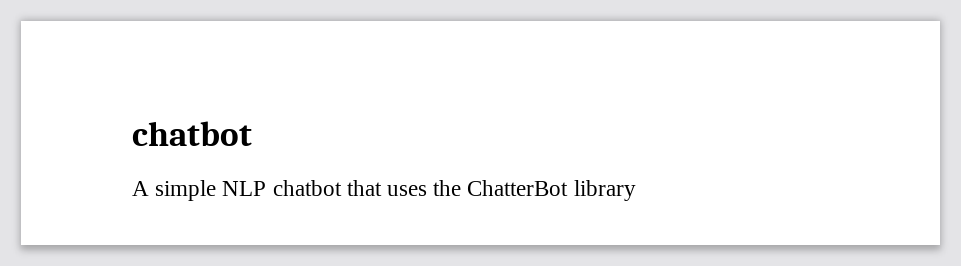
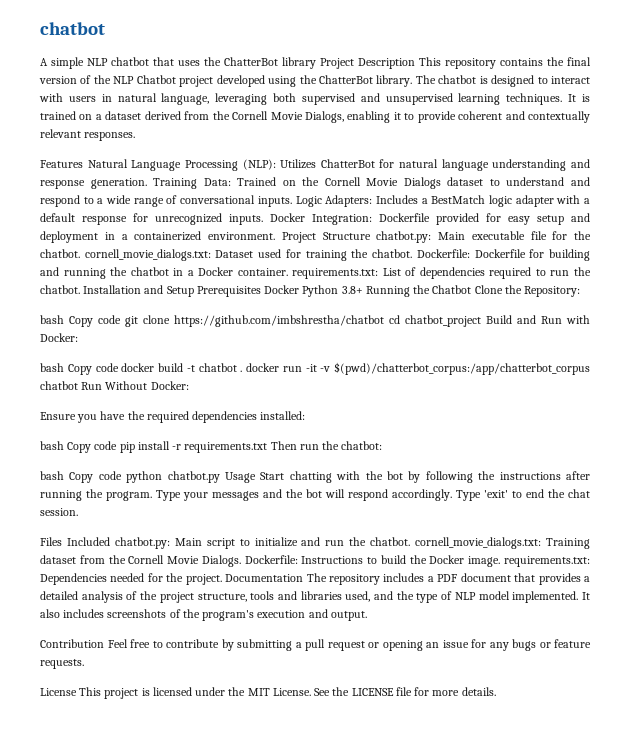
(636, 190) none -> [320,57,591,69] [39,75,590,87] [39,93,590,105] [40,111,590,123] [40,129,136,141] [40,159,590,171] [40,177,591,189] [40,195,590,207] [40,213,590,225] [40,231,591,243] [40,249,591,261] [40,267,592,279] [40,285,581,297] [40,315,590,327] [40,333,78,342] [40,362,590,375] [40,381,189,390] [40,411,306,423] [40,441,383,453] [40,471,590,483] [40,489,590,501] [40,508,78,516] [40,537,591,549] [40,555,590,567] [40,573,591,585] [40,591,590,603] [40,609,367,621] [40,639,591,651] [40,659,84,669] [40,687,496,699] Project Description This repository contains the final version of the NLP Chatbot project developed using the ChatterBot library. The chatbot is designed to interact with users in natural language, leveraging both supervised and unsupervised learning techniques. It is trained on a dataset derived from the Cornell Movie Dialogs, enabling it to provide coherent and contextually relevant responses. // Features Natural Language Processing (NLP): Utilizes ChatterBot for natural language understanding and response generation. Training Data: Trained on the Cornell Movie Dialogs dataset to understand and respond to a wide range of conversational inputs. Logic Adapters: Includes a BestMatch logic adapter with a default response for unrecognized inputs. Docker Integration: Dockerfile provided for easy setup and deployment in a containerized environment. Project Structure chatbot.py: Main executable file for the chatbot. cornell_movie_dialogs.txt: Dataset used for training the chatbot. Dockerfile: Dockerfile for building and running the chatbot in a Docker container. requirements.txt: List of dependencies required to run the chatbot. Installation and Setup Prerequisites Docker Python 3.8+ Running the Chatbot Clone the Repository: // bash Copy code git clone https://github.com/imbshrestha/chatbot cd chatbot_project Build and Run with Docker: // bash Copy code docker build -t chatbot . docker run -it -v $(pwd)/chatterbot_corpus:/app/chatterbot_corpus chatbot Run Without Docker: // Ensure you have the required dependencies installed: // bash Copy code pip install -r requirements.txt Then run the chatbot: // bash Copy code python chatbot.py Usage Start chatting with the bot by following the instructions after running the program. Type your messages and the bot will respond accordingly. Type 'exit' to end the chat session. // Files Included chatbot.py: Main script to initialize and run the chatbot. cornell_movie_dialogs.txt: Training dataset from the Cornell Movie Dialogs. Dockerfile: Instructions to build the Docker image. requirements.txt: Dependencies needed for the project. Documentation The repository includes a PDF document that provides a detailed analysis of the project structure, tools and libraries used, and the type of NLP model implemented. It also includes screenshots of the program's execution and output. // Contribution Feel free to contribute by submitting a pull request or opening an issue for any bugs or feature requests. // License This project is licensed under the MIT License. See the LICENSE file for more details.

